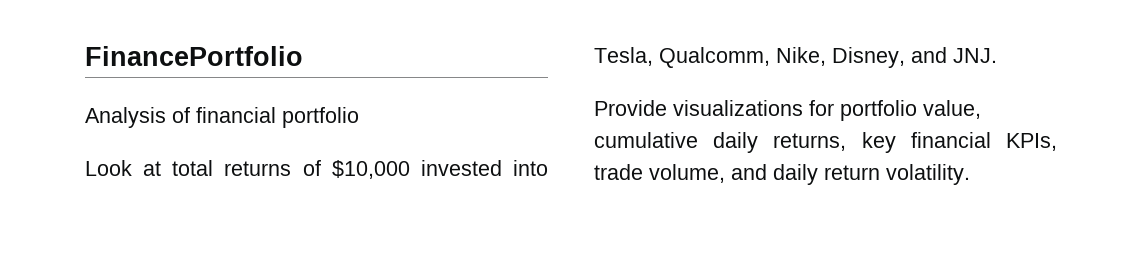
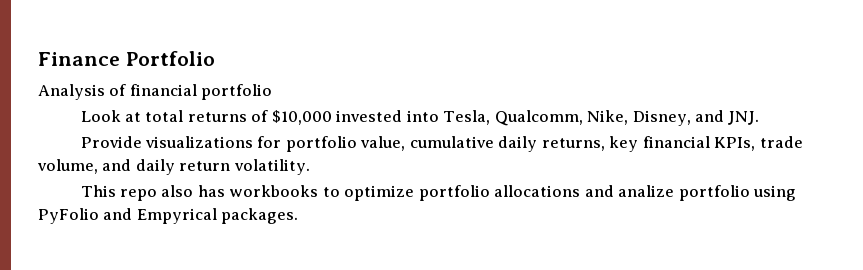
[85,46,303,66] FinancePortfolio -> [38,51,215,66] Finance Portfolio
(970, 174) none -> [80,185,796,201] [38,208,299,224] // This repo also has workbooks to optimize portfolio allocations and analize portfolio using PyFolio and Empyrical packages.

